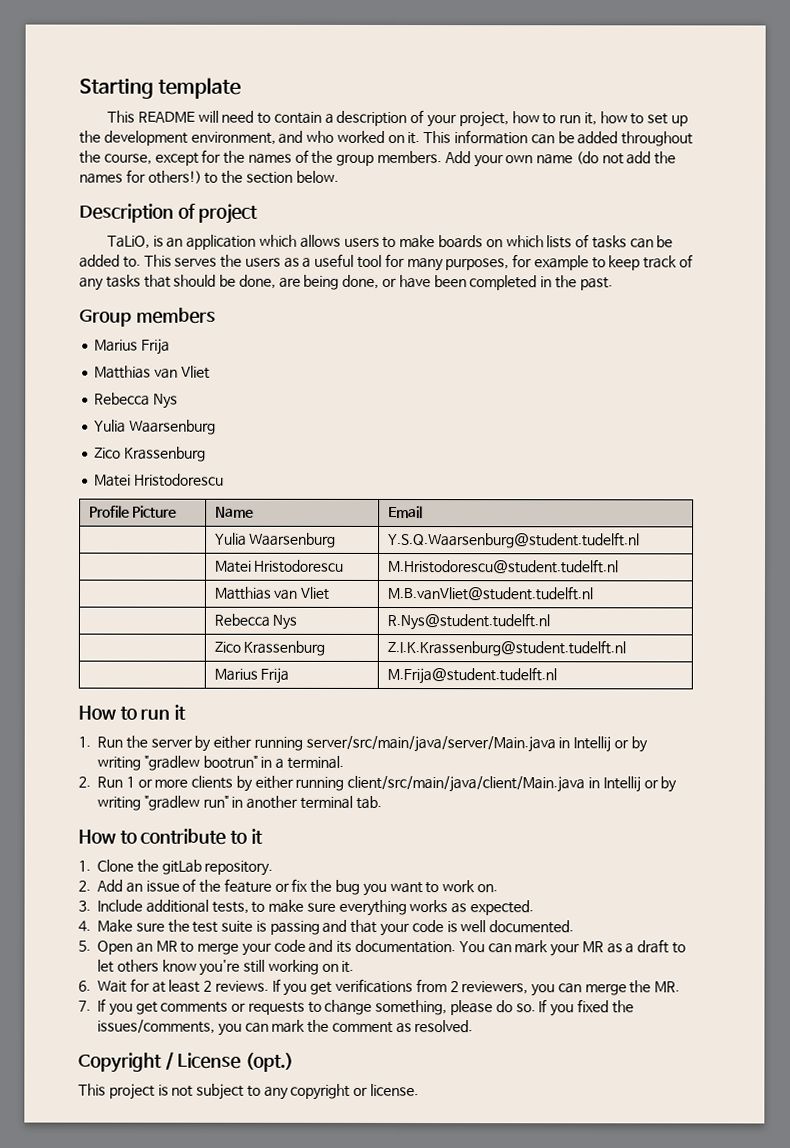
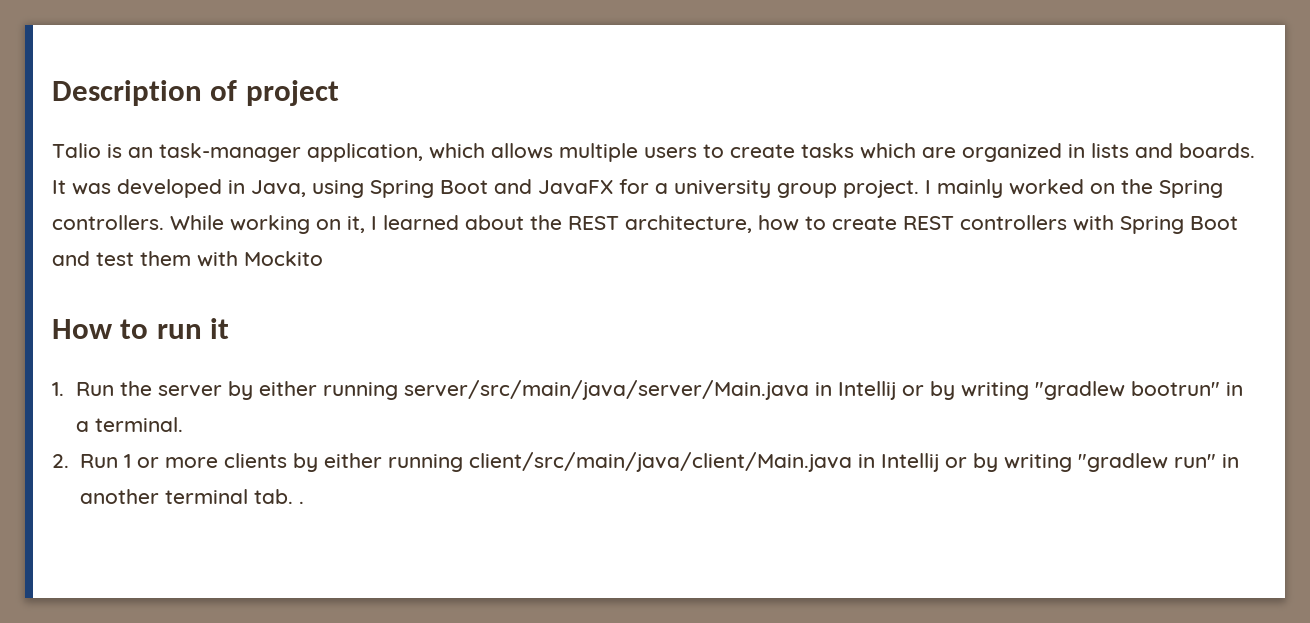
[79,77,242,99] [106,110,688,128] [79,130,694,147] [79,149,677,168] [79,169,339,184] Starting template // This README will need to contain a description of your project, how to run it, how to set up the development environment, and who worked on it. This information can be added throughout the course, except for the names of the group members. Add your own name (do not add the names for others!) to the section below. // -> (52, 93) none
[106,235,150,249] TaLiO, -> [52,143,101,158] Talio
[186,234,257,250] application -> [159,143,423,162] task-manager application,
(341, 241) none -> [559,143,638,162] multiple
[399,234,674,249] [79,253,694,272] [79,274,613,291] [79,307,216,327] [94,338,171,355] [94,365,210,379] [94,392,179,409] [94,419,217,435] [94,446,207,462] [94,473,225,487] [88,505,178,518] [214,506,254,518] [387,505,423,519] [214,532,337,548] [387,531,640,549] [214,559,345,573] [387,558,619,574] [213,586,330,600] [386,585,593,601] [213,613,298,630] [386,612,550,631] [213,640,326,656] [386,639,626,657] [213,667,290,684] [386,666,557,685] make boards on which lists of tasks can be added to. This serves the users as a useful tool for many purposes, for example to keep track of any tasks that should be done, are being done, or have been completed in the past. // Group members // Marius Frija // Matthias van Vliet // Rebecca Nys // Yulia Waarsenburg // Zico Krassenburg // Matei Hristodorescu // Profile Picture | Name | Email // | Yulia Waarsenburg | Y.S.Q.Waarsenburg@student.tudelft.nl // | Matei Hristodorescu | M.Hristodorescu@student.tudelft.nl // | Matthias van Vliet | M.B.vanVliet@student.tudelft.nl // | Rebecca Nys | R.Nys@student.tudelft.nl // | Zico Krassenburg | Z.I.K.Krassenburg@student.tudelft.nl // | Marius Frija | M.Frija@student.tudelft.nl -> [730,143,1255,162] [52,179,1223,198] [52,215,1238,234] [52,251,323,267] create tasks which are organized in lists and boards. It was developed in Java, using Spring Boot and JavaFX for a university group project. I mainly worked on the Spring controllers. While working on it, I learned about the REST architecture, how to create REST controllers with Spring Boot and test them with Mockito
[78,828,263,845] [78,859,274,876] [78,878,498,896] [78,899,535,917] [78,919,575,937] [78,939,687,957] [97,959,355,976] [78,978,681,997] [78,998,634,1017] [97,1019,474,1036] [78,1051,295,1073] [78,1083,420,1100] // How to contribute to it // 1. Clone the gitLab repository. // 2. Add an issue of the feature or fix the bug you want to work on. // 3. Include additional tests, to make sure everything works as expected. // 4. Make sure the test suite is passing and that your code is well documented. // 5. Open an MR to merge your code and its documentation. You can mark your MR as a draft to let others know you're still working on it. // 6. Wait for at least 2 reviews. If you get verifications from 2 reviewers, you can merge the MR. // 7. If you get comments or requests to change something, please do so. If you fixed the issues/comments, you can mark the comment as resolved. // Copyright / License (opt.) // This project is not subject to any copyright or license. -> [298,501,304,504] .

